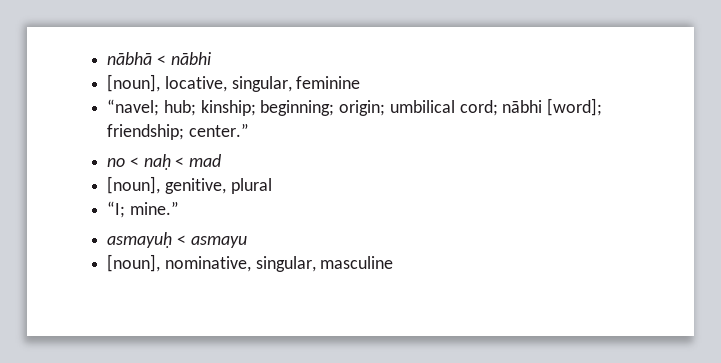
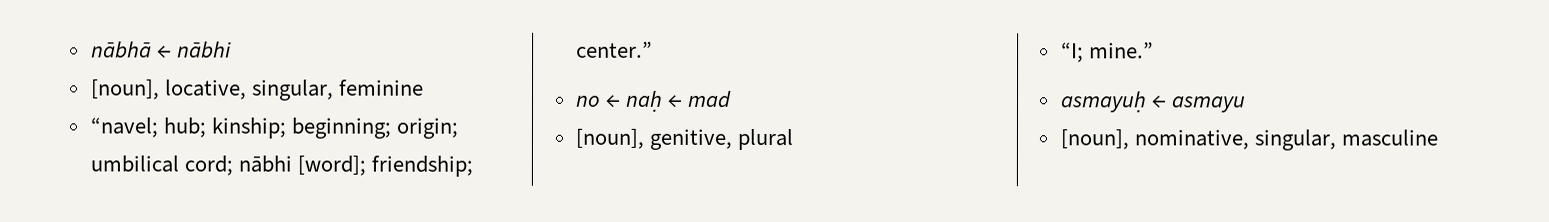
[156,55,166,65] < -> [156,45,172,59] ←
[129,154,185,170] < naḥ < -> [605,90,683,112] ← naḥ ←
[176,235,186,245] < -> [1151,95,1167,109] ←

